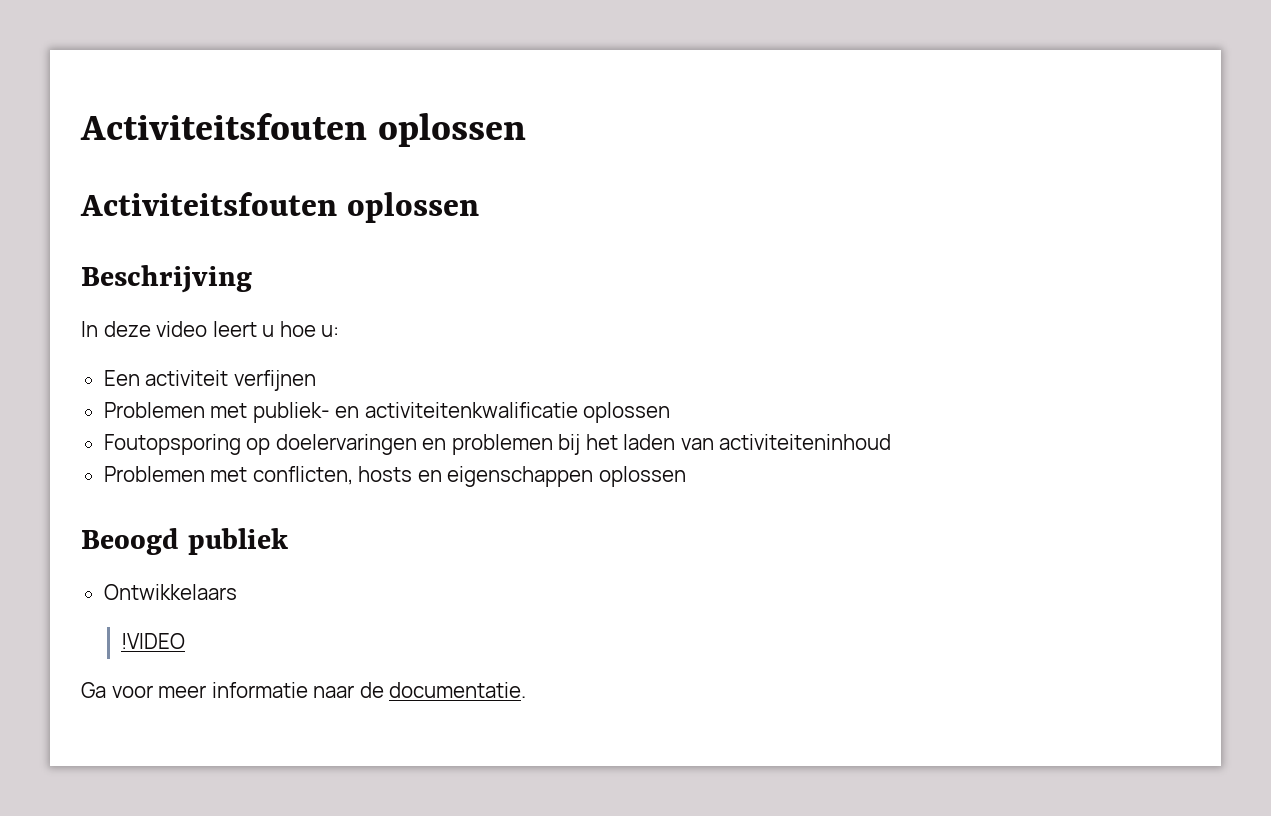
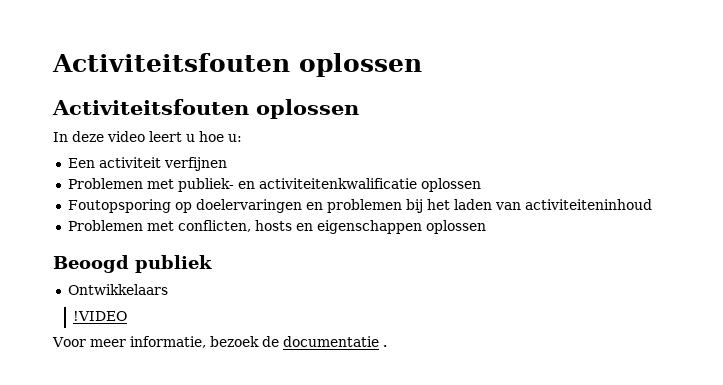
[81,265,252,293] // Beschrijving -> (359, 109) none
[81,682,527,698] Ga voor meer informatie naar de documentatie. -> [52,336,387,348] Voor meer informatie, bezoek de documentatie .

